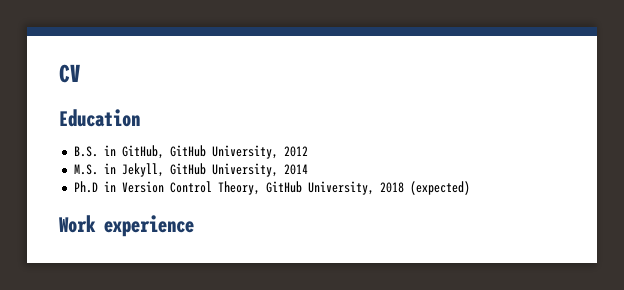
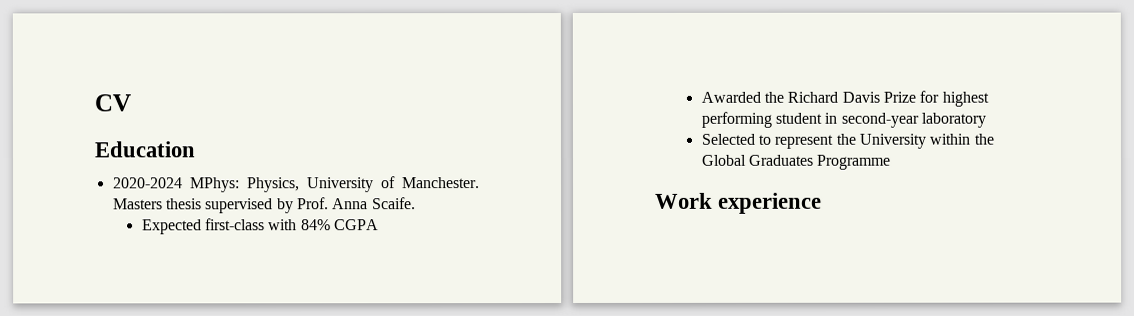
[73,145,308,159] [73,163,308,177] [73,181,470,195] B.S. in GitHub, GitHub University, 2012 // M.S. in Jekyll, GitHub University, 2014 // Ph.D in Version Control Theory, GitHub University, 2018 (expected) -> [112,176,480,193] [112,197,416,214] [141,218,380,235] [700,90,989,107] [700,111,987,128] [700,133,994,149] [700,154,892,170] 2020-2024 MPhys: Physics, University of Manchester. Masters thesis supervised by Prof. Anna Scaife. // Expected first-class with 84% CGPA // Awarded the Richard Davis Prize for highest performing student in second-year laboratory // Selected to represent the University within the Global Graduates Programme

